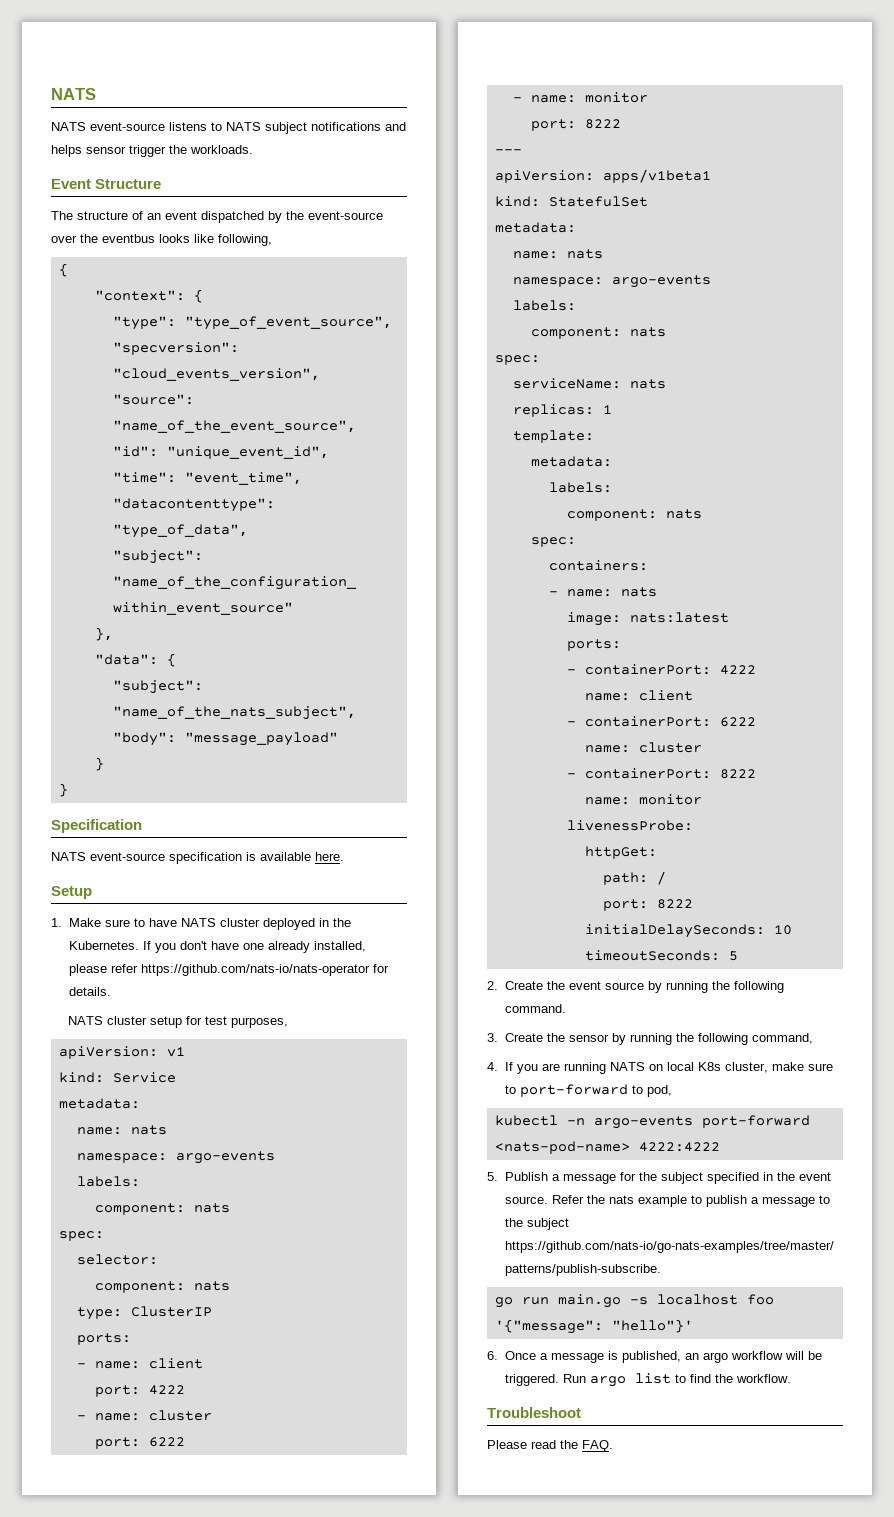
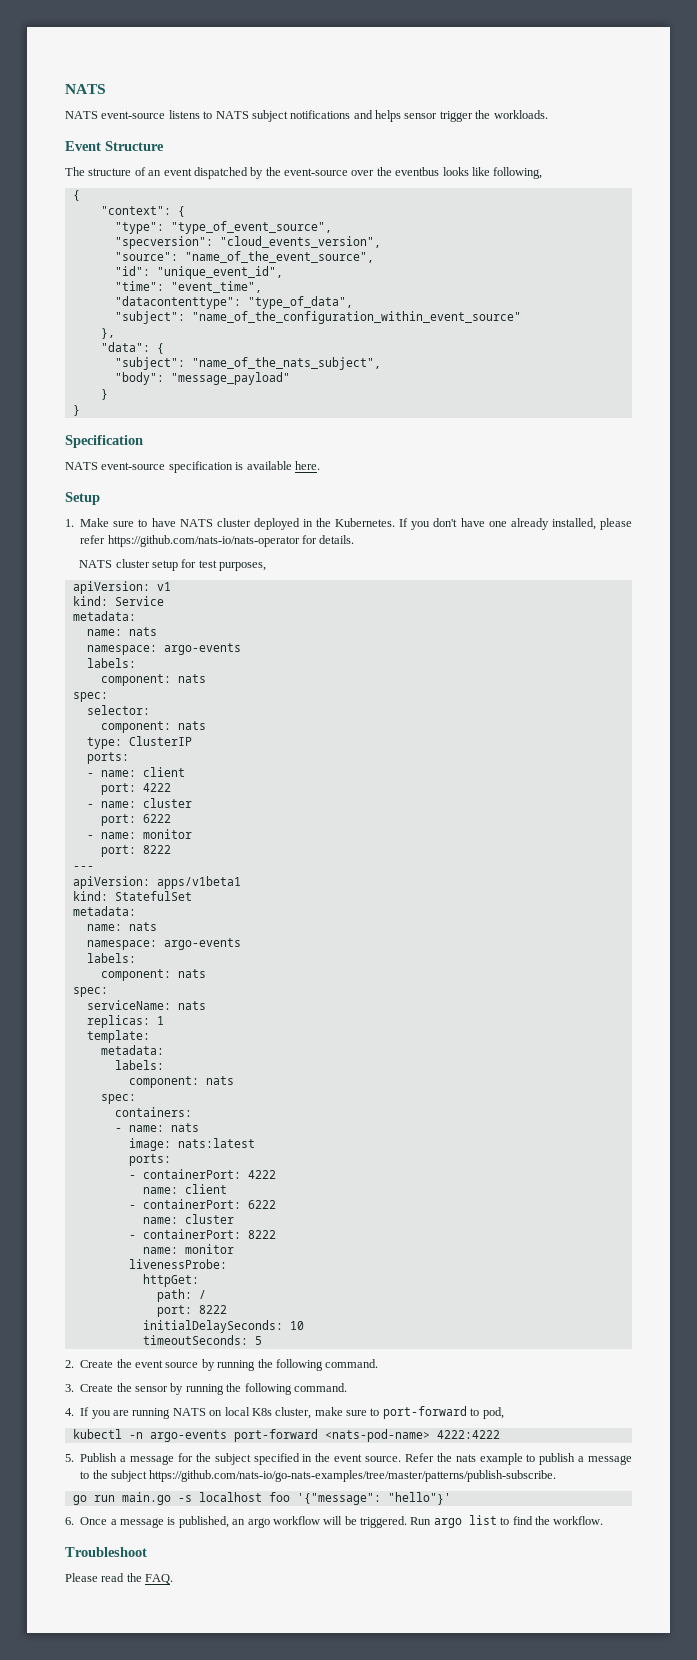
[751,1033,813,1044] command, -> [293,1383,347,1392] command.

